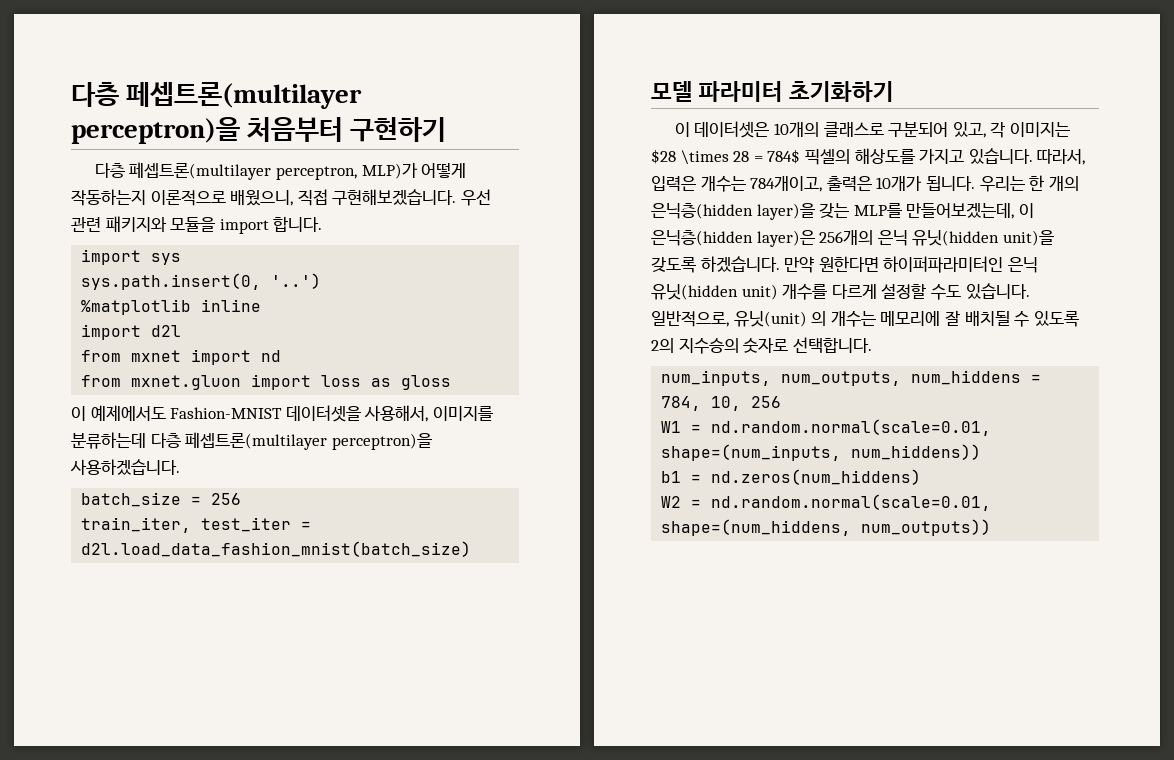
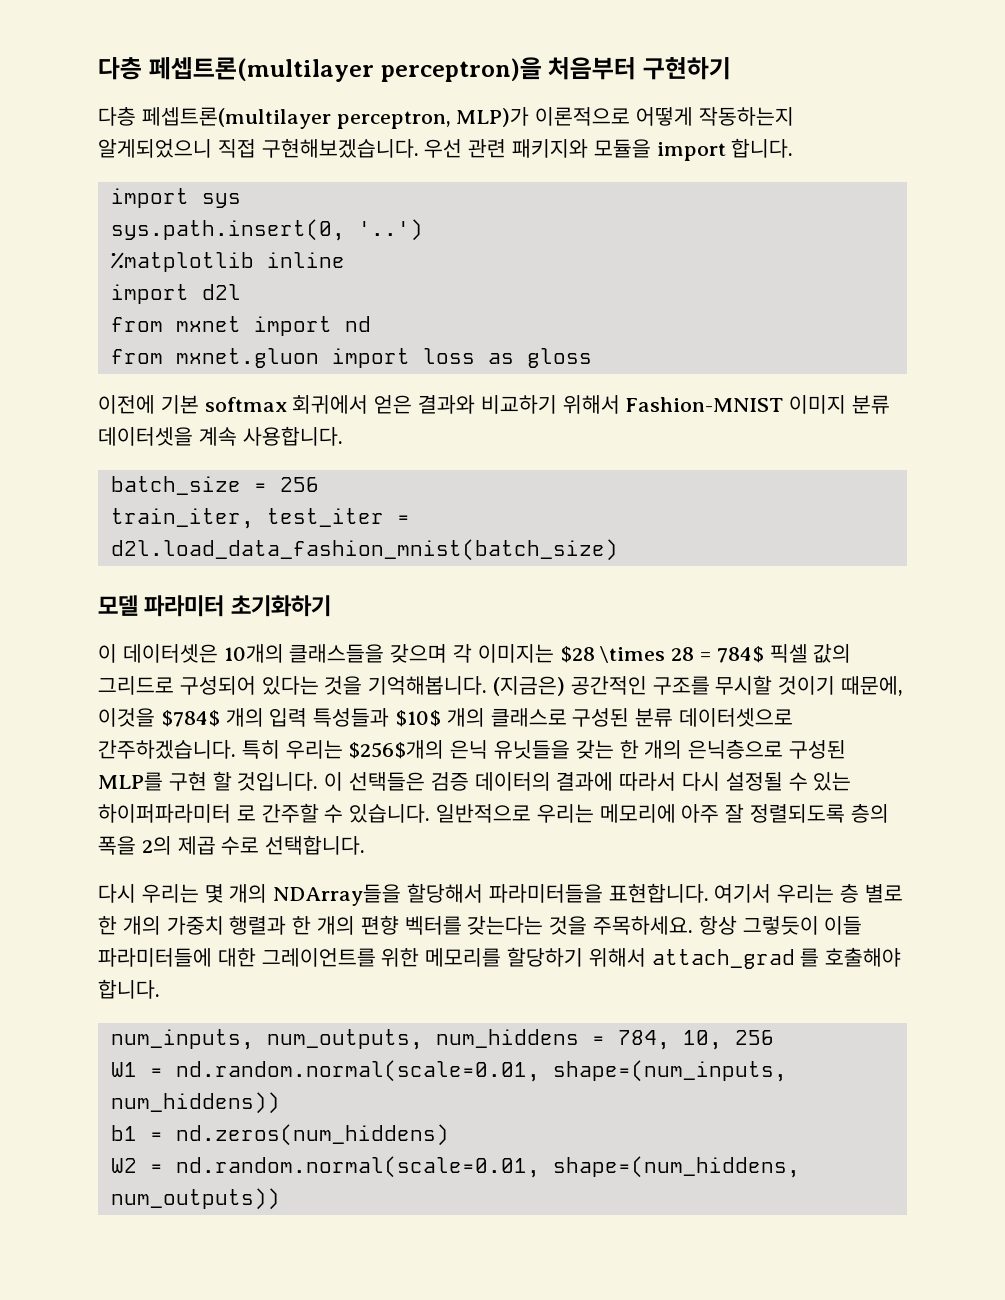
(418, 171) none -> [535,107,631,126] 이론적으로
[150,190,294,206] 이론적으로 배웠으니, -> [98,139,212,158] 알게되었으니
[71,405,493,422] [71,432,432,450] [70,459,180,475] 이 예제에서도 Fashion-MNIST 데이터셋을 사용해서, 이미지를 분류하는데 다층 페셉트론(multilayer perceptron)을 사용하겠습니다. -> [98,395,891,414] [98,426,343,446] 이전에 기본 softmax 회귀에서 얻은 결과와 비교하기 위해서 Fashion-MNIST 이미지 분류 데이터셋을 계속 사용합니다.
[823,122,986,138] 클래스로 구분되어 있고, -> [289,644,448,663] 클래스들을 갖으며
[804,148,1086,165] [651,175,1079,192] [651,203,1034,220] [651,230,1054,247] [651,256,1038,273] [651,283,1030,300] [651,310,1079,327] [651,337,872,354] 픽셀의 해상도를 가지고 있습니다. 따라서, 입력은 개수는 784개이고, 출력은 10개가 됩니다. 우리는 한 개의 은닉층(hidden layer)을 갖는 MLP를 만들어보겠는데, 이 은닉층(hidden layer)은 256개의 은닉 유닛(hidden unit)을 갖도록 하겠습니다. 만약 원한다면 하이퍼파라미터인 은닉 유닛(hidden unit) 개수를 다르게 설정할 수도 있습니다. 일반적으로, 유닛(unit) 의 개수는 메모리에 잘 배치될 수 있도록 2의 지수승의 숫자로 선택합니다. -> [769,644,852,663] [98,675,904,696] [98,708,794,727] [98,740,847,759] [98,771,852,791] [98,803,889,823] [98,835,366,855] [98,883,903,906] [98,915,863,935] [98,947,902,969] [98,979,160,999] 픽셀 값의 그리드로 구성되어 있다는 것을 기억해봅니다. (지금은) 공간적인 구조를 무시할 것이기 때문에, 이것을 $784$ 개의 입력 특성들과 $10$ 개의 클래스로 구성된 분류 데이터셋으로 간주하겠습니다. 특히 우리는 $256$개의 은닉 유닛들을 갖는 한 개의 은닉층으로 구성된 MLP를 구현 할 것입니다. 이 선택들은 검증 데이터의 결과에 따라서 다시 설정될 수 있는 하이퍼파라미터 로 간주할 수 있습니다. 일반적으로 우리는 메모리에 아주 잘 정렬되도록 층의 폭을 2의 제곱 수로 선택합니다. // 다시 우리는 몇 개의 NDArray들을 할당해서 파라미터들을 표현합니다. 여기서 우리는 층 별로 한 개의 가중치 행렬과 한 개의 편향 벡터를 갖는다는 것을 주목하세요. 항상 그렇듯이 이들 파라미터들에 대한 그레이언트를 위한 메모리를 할당하기 위해서 attach_grad 를 호출해야 합니다.

